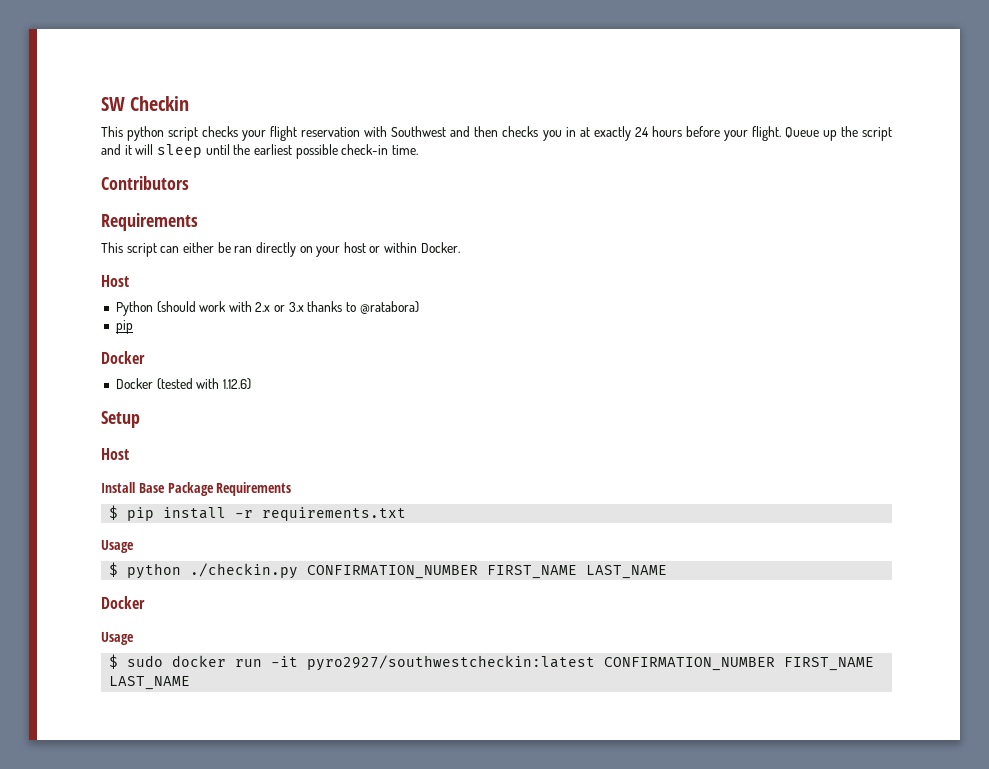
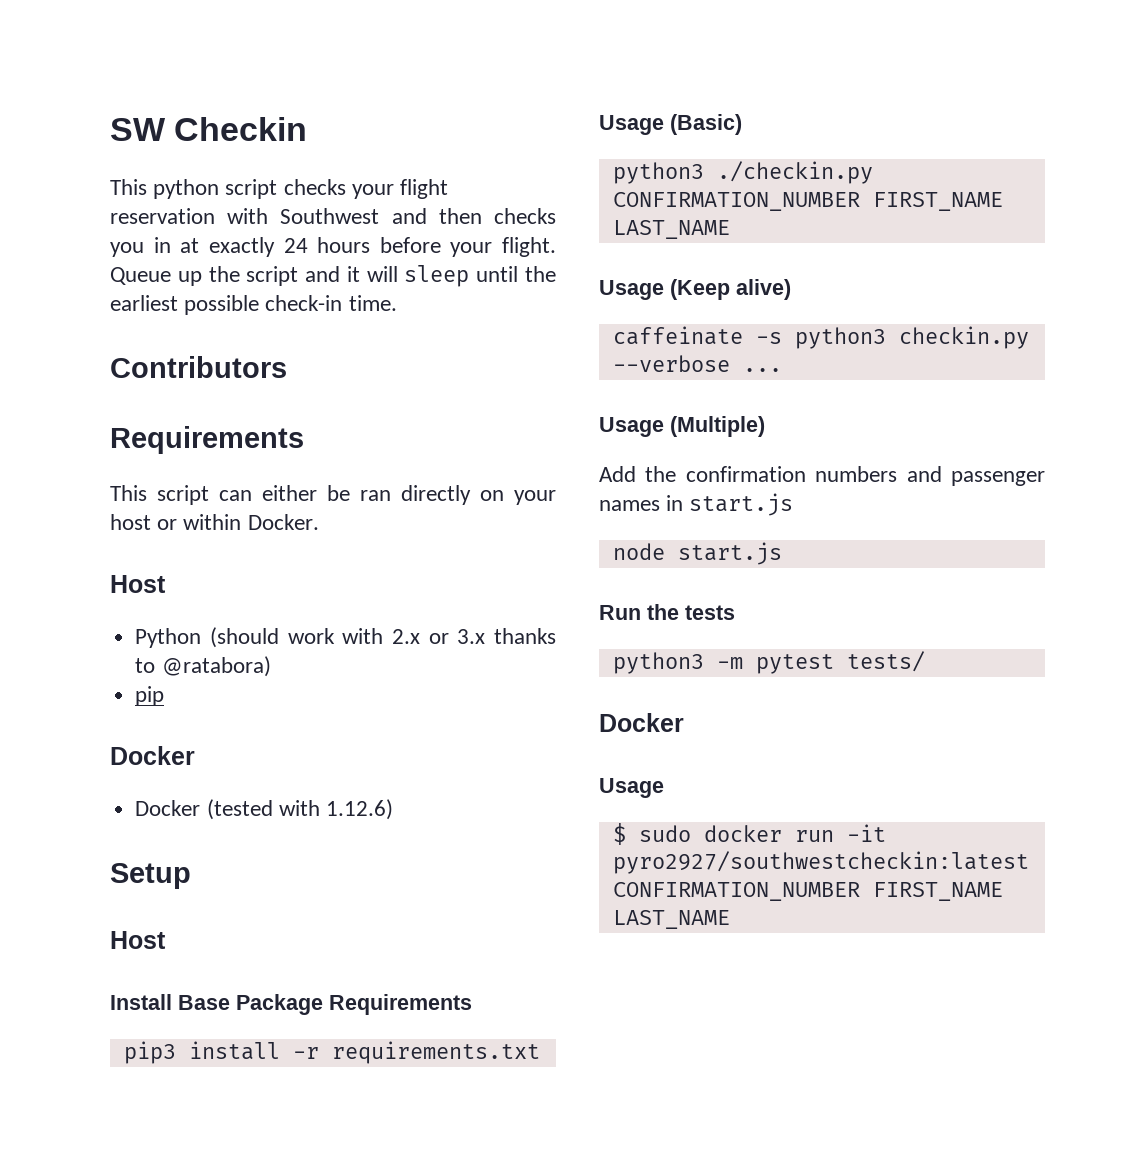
[109,505,155,521] $ pip -> [123,1041,176,1064] pip3
[109,562,182,579] // $ python -> [670,114,742,135] [612,162,704,184] (Basic) // python3
(668, 572) none -> [599,279,791,300] [612,326,1029,349] [612,355,782,372] [599,416,765,437] [599,466,1045,486] [599,493,794,516] [612,542,782,565] [599,604,735,620] [612,651,925,674] // Usage (Keep alive) // caffeinate -s python3 checkin.py --verbose ... // Usage (Multiple) // Add the confirmation numbers and passenger names in start.js // node start.js // Run the tests // python3 -m pytest tests/

